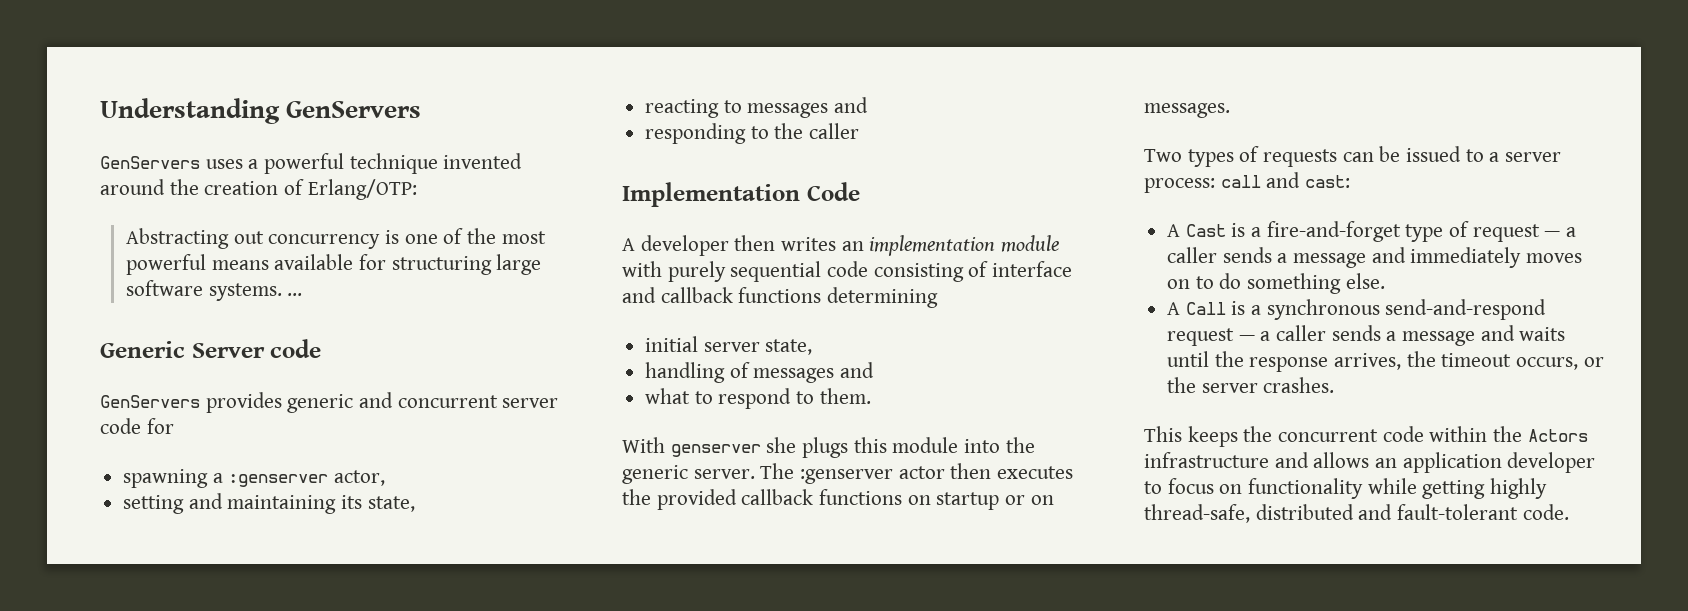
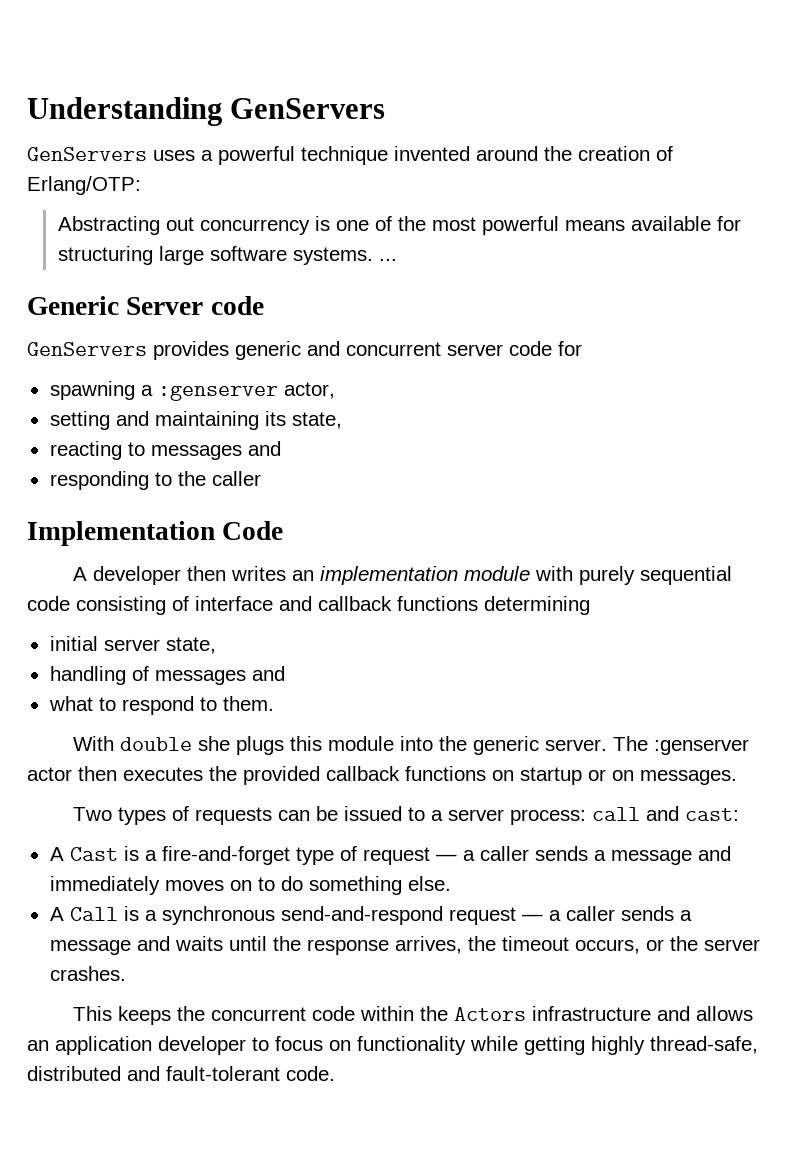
[670,444,761,457] genserver -> [120,737,193,751] double

